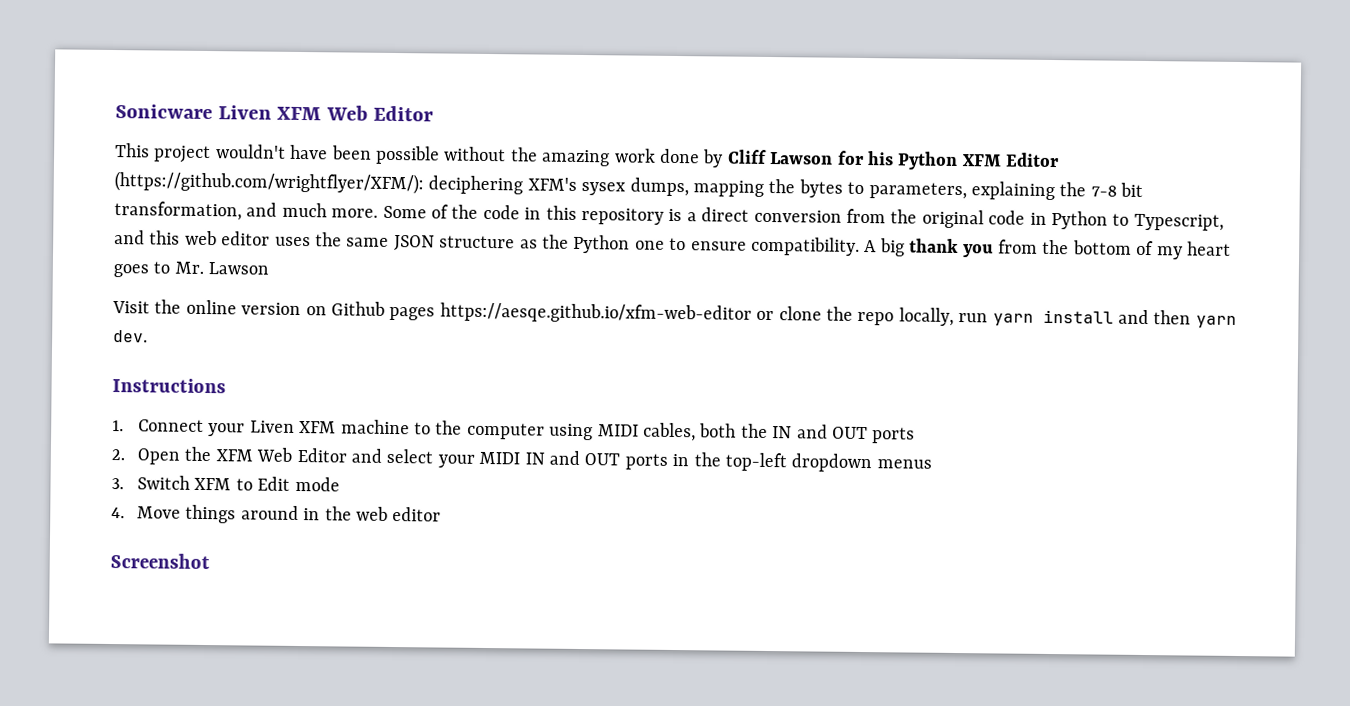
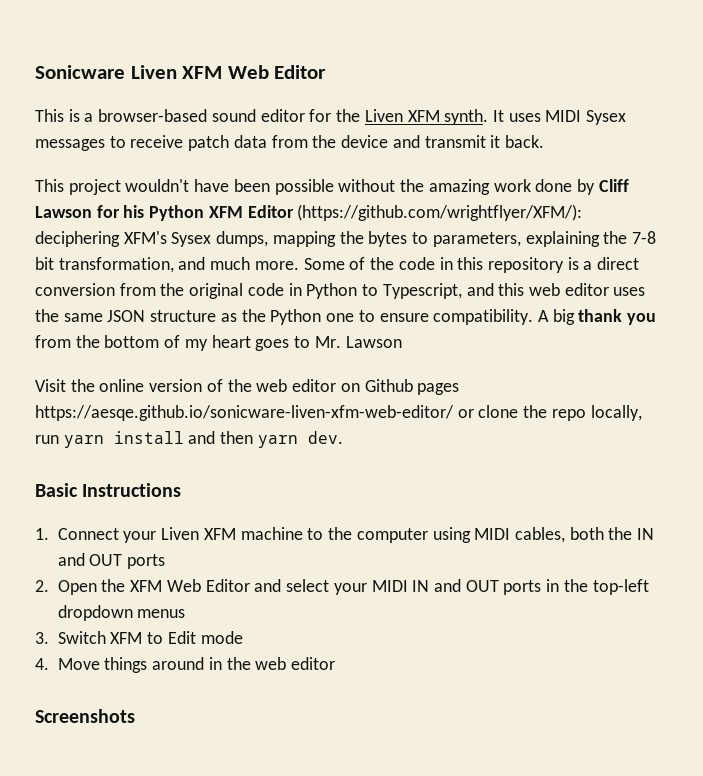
(434, 113) none -> [35,109,627,125] [35,135,544,151] // This is a browser-based sound editor for the Liven XFM synth. It uses MIDI Sysex messages to receive patch data from the device and transmit it back.
[581,181,627,196] sysex -> [171,232,212,247] Sysex
(302, 309) none -> [206,379,337,392] of the web editor
[439,302,752,324] https://aesqe.github.io/xfm-web-editor -> [35,405,454,421] https://aesqe.github.io/sonicware-liven-xfm-web-editor/
(148, 336) none -> [35,483,78,497] Basic
[110,553,210,570] Screenshot -> [35,709,135,723] Screenshots

